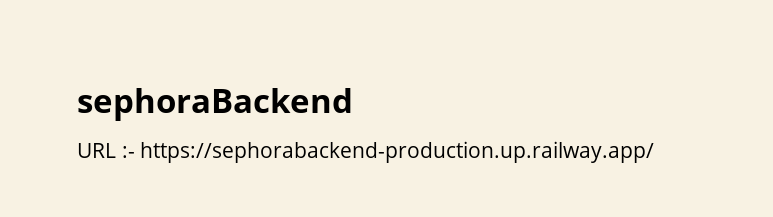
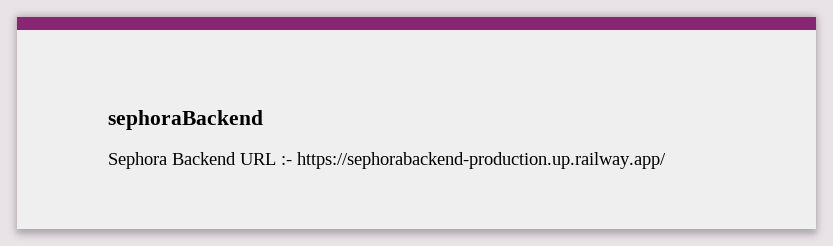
(353, 104) none -> [108,152,236,169] Sephora Backend

